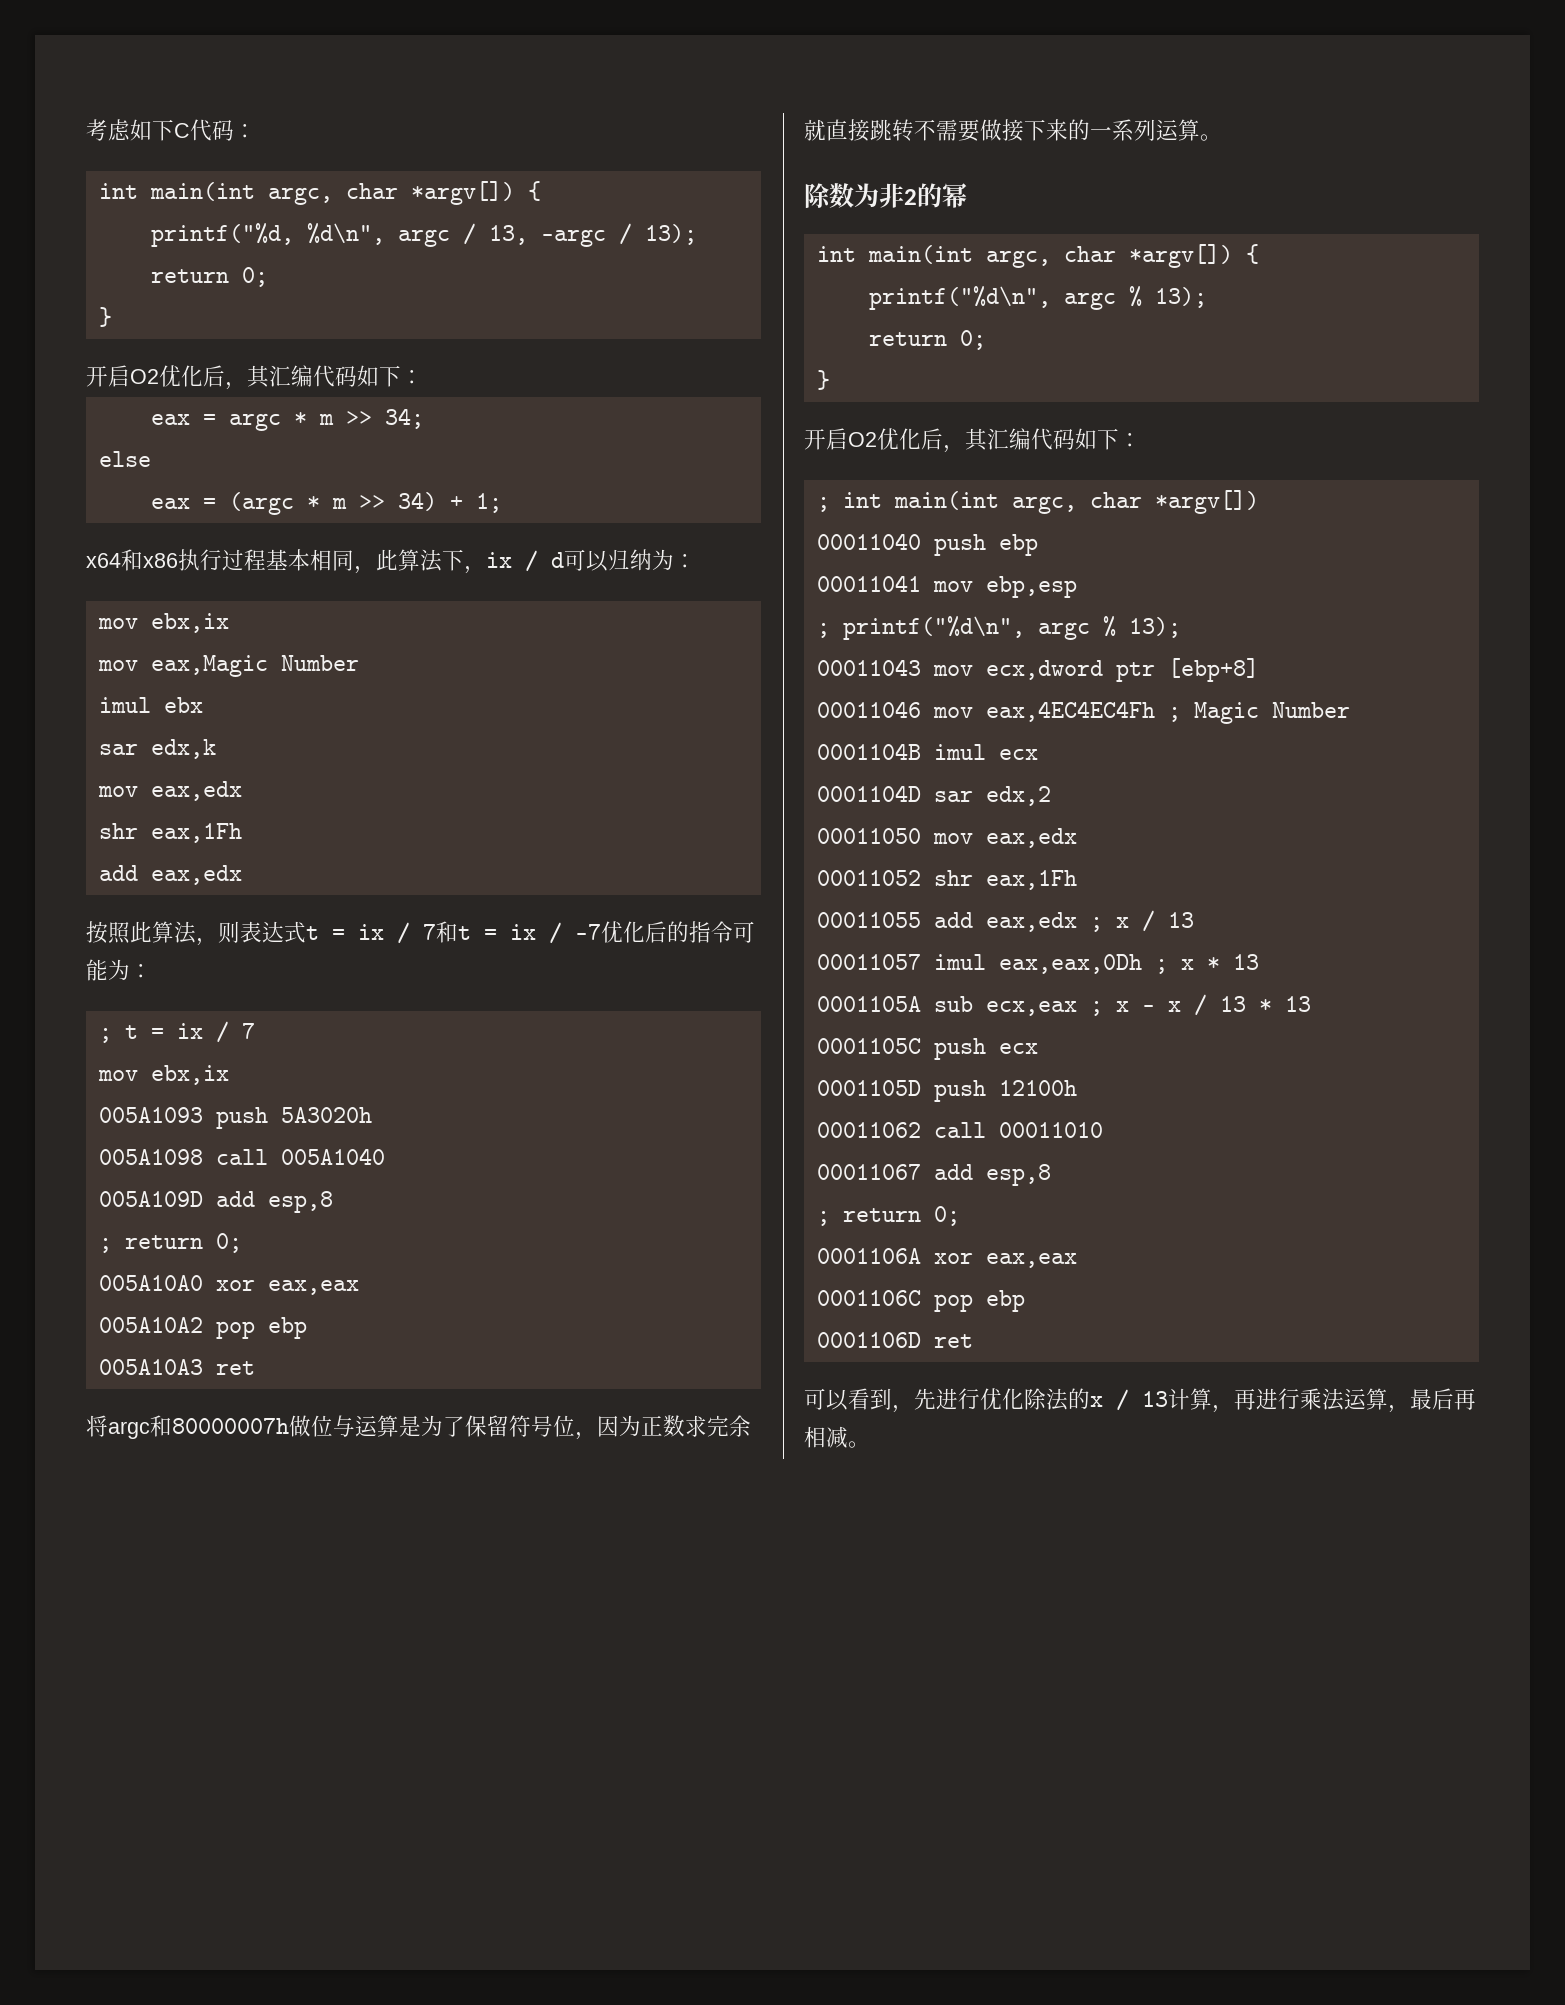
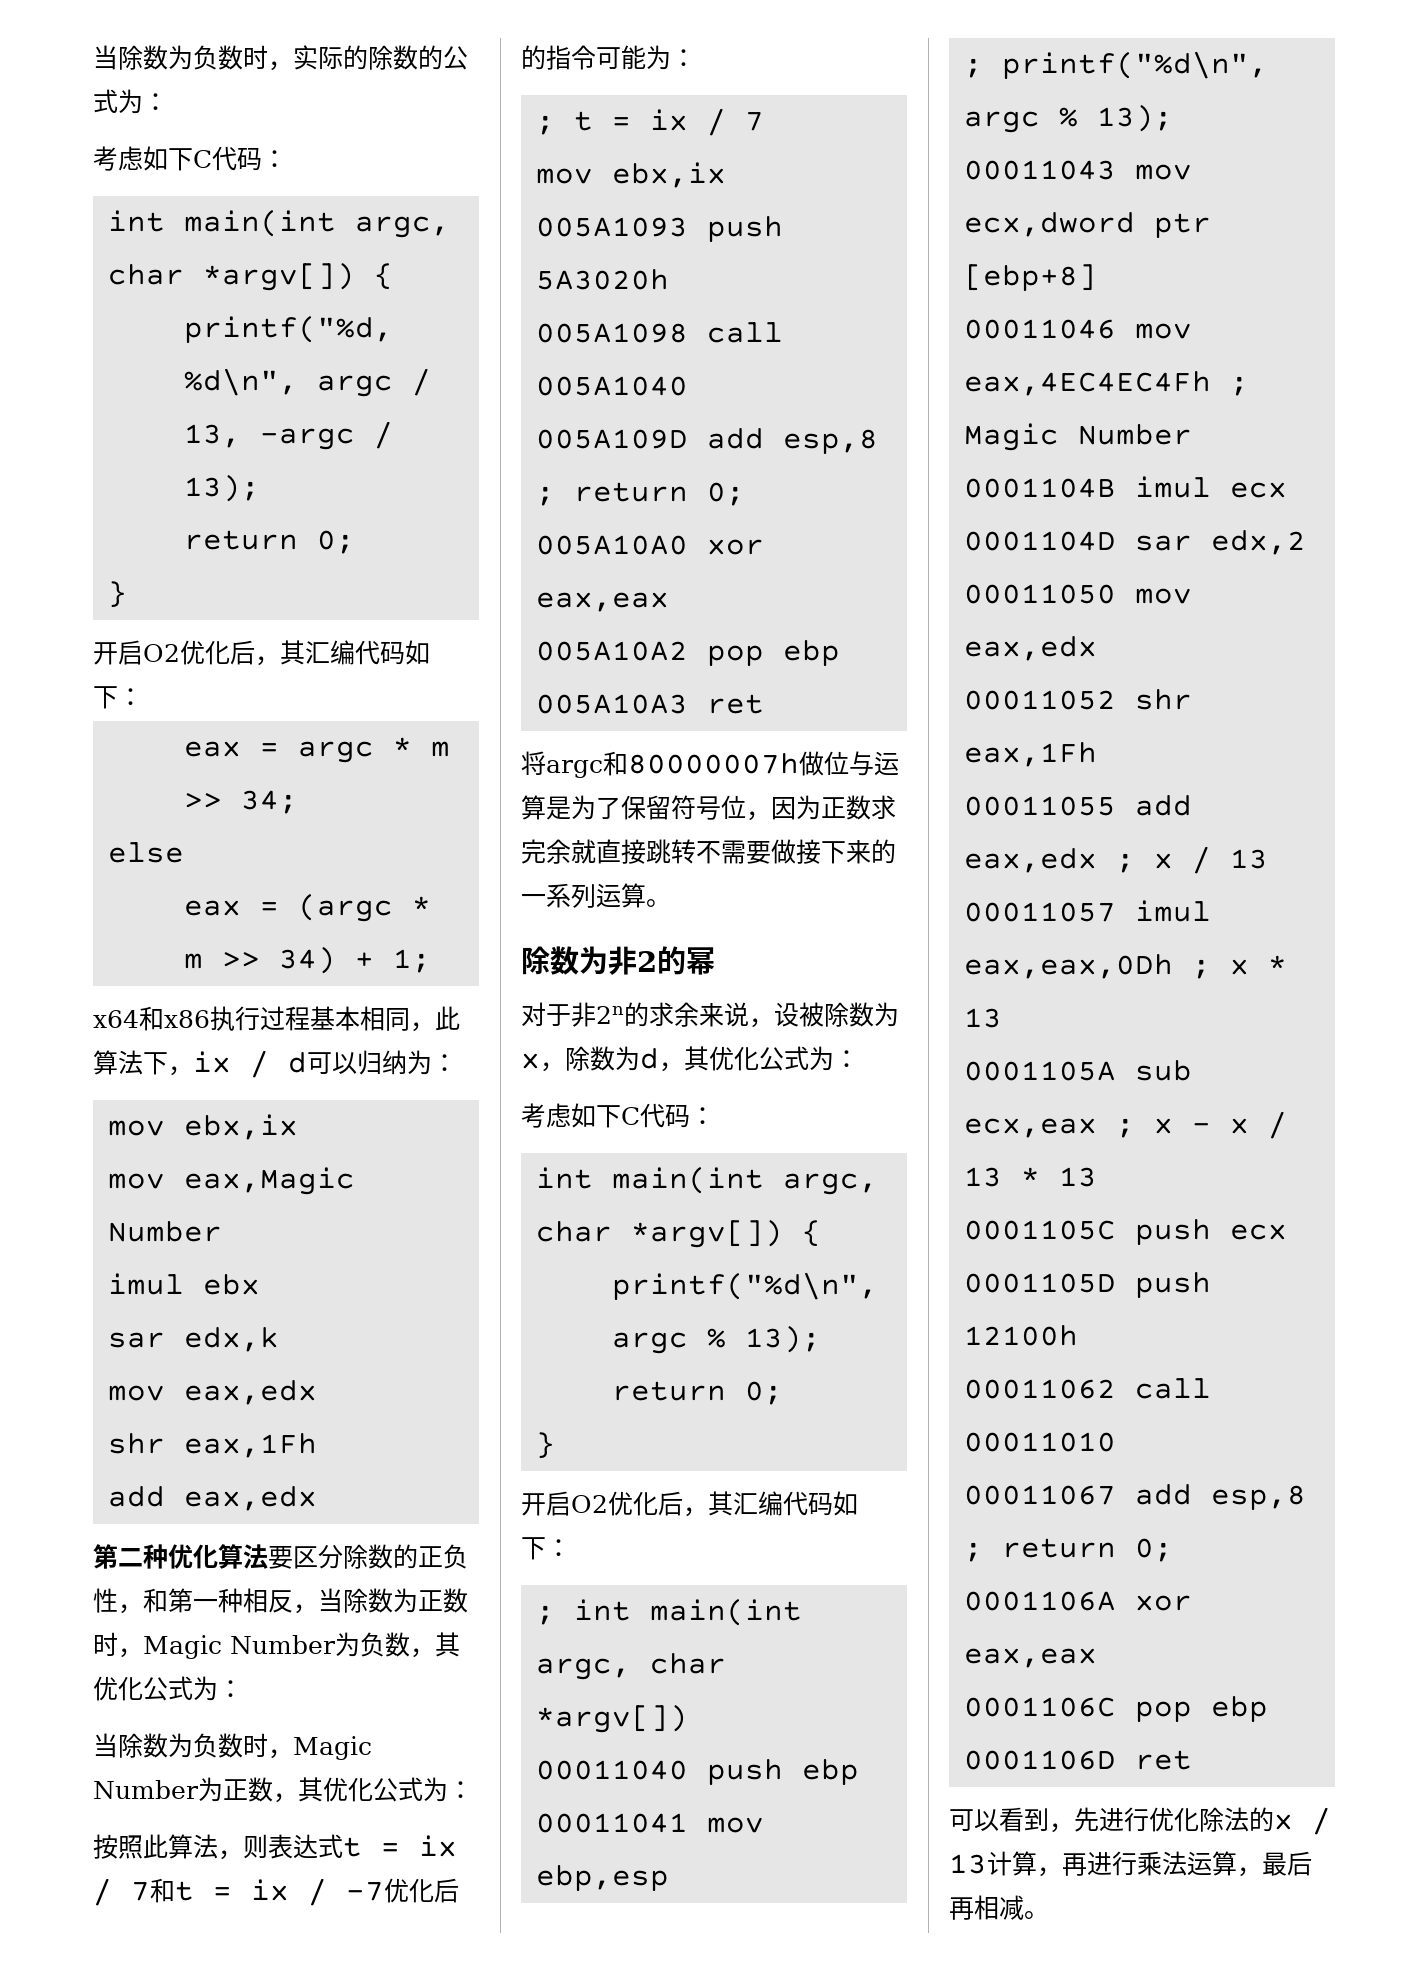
(86, 130) none -> [93,45,468,71] [93,89,168,114] 当除数为负数时，实际的除数的公式为： //
(242, 875) none -> [93,1544,468,1569] [93,1588,468,1614] [93,1632,460,1659] [93,1676,243,1701] [93,1733,372,1760] [93,1777,473,1803] // 第二种优化算法要区分除数的正负性，和第一种相反，当除数为正数时，Magic Number为负数，其优化公式为： // 当除数为负数时，Magic Number为正数，其优化公式为：
(967, 195) none -> [521,1002,899,1028] [521,1046,859,1072] [521,1103,715,1128] // 对于非2n的求余来说，设被除数为x，除数为d，其优化公式为： // 考虑如下C代码：

